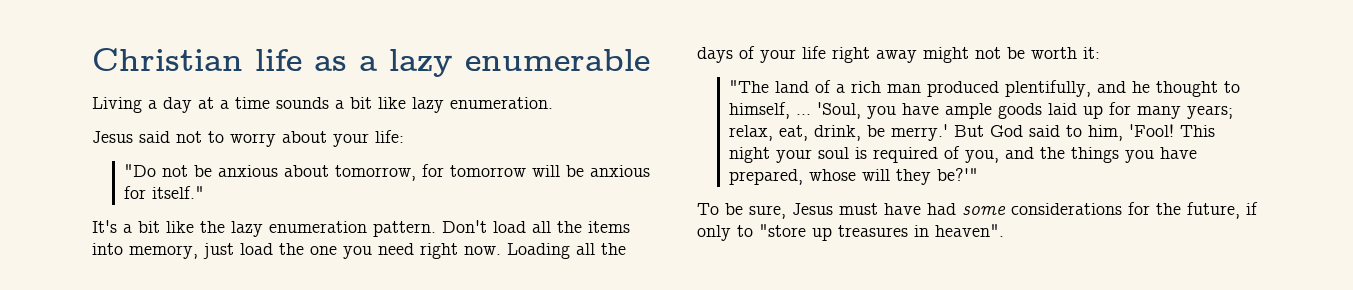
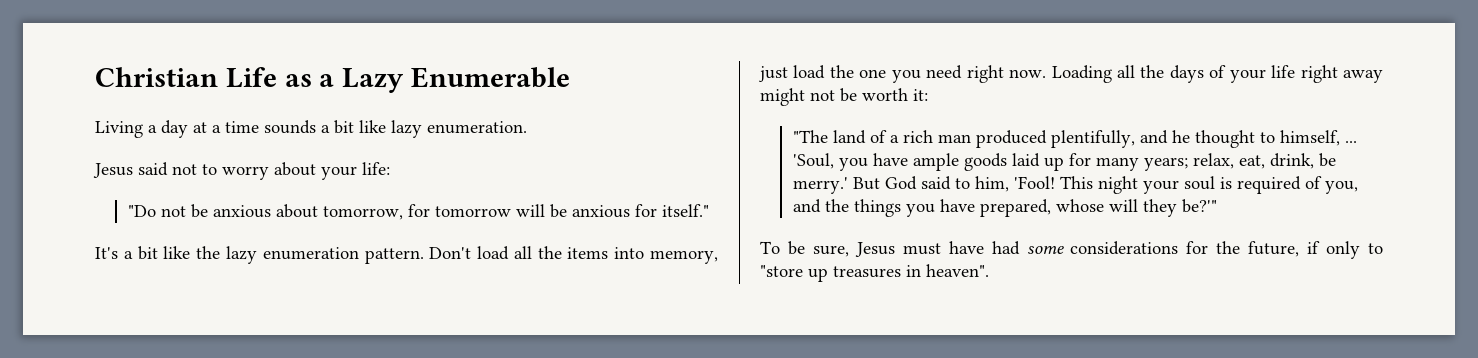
[255,49,302,71] life -> [225,67,277,88] Life
[389,49,650,77] lazy enumerable -> [342,67,571,93] Lazy Enumerable

